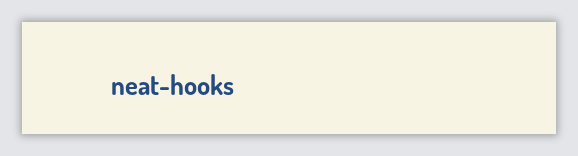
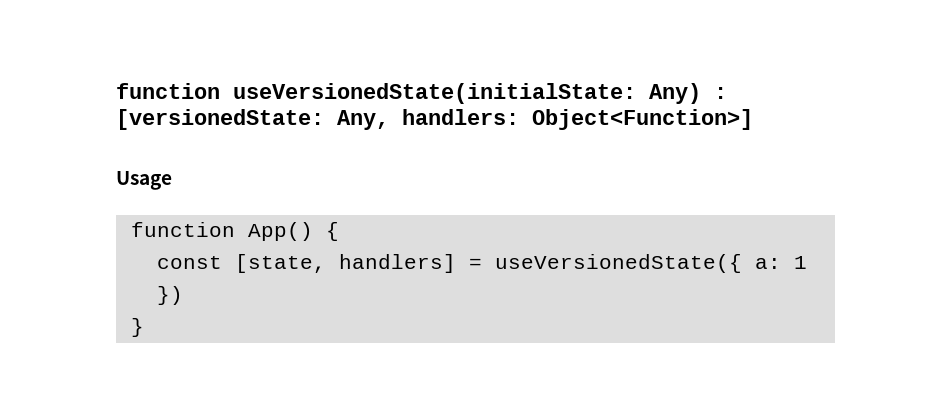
[111,74,234,95] neat-hooks -> [116,83,727,104] [116,109,753,130] [116,171,172,190] [130,222,339,241] [156,254,807,273] [156,286,183,305] [130,318,144,337] function useVersionedState(initialState: Any) : [versionedState: Any, handlers: Object<Function>] // Usage // function App() { // const [state, handlers] = useVersionedState({ a: 1 }) // }

